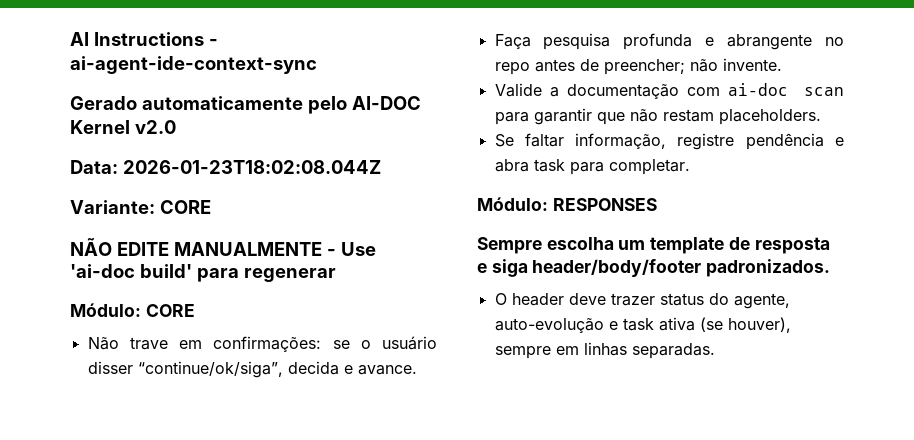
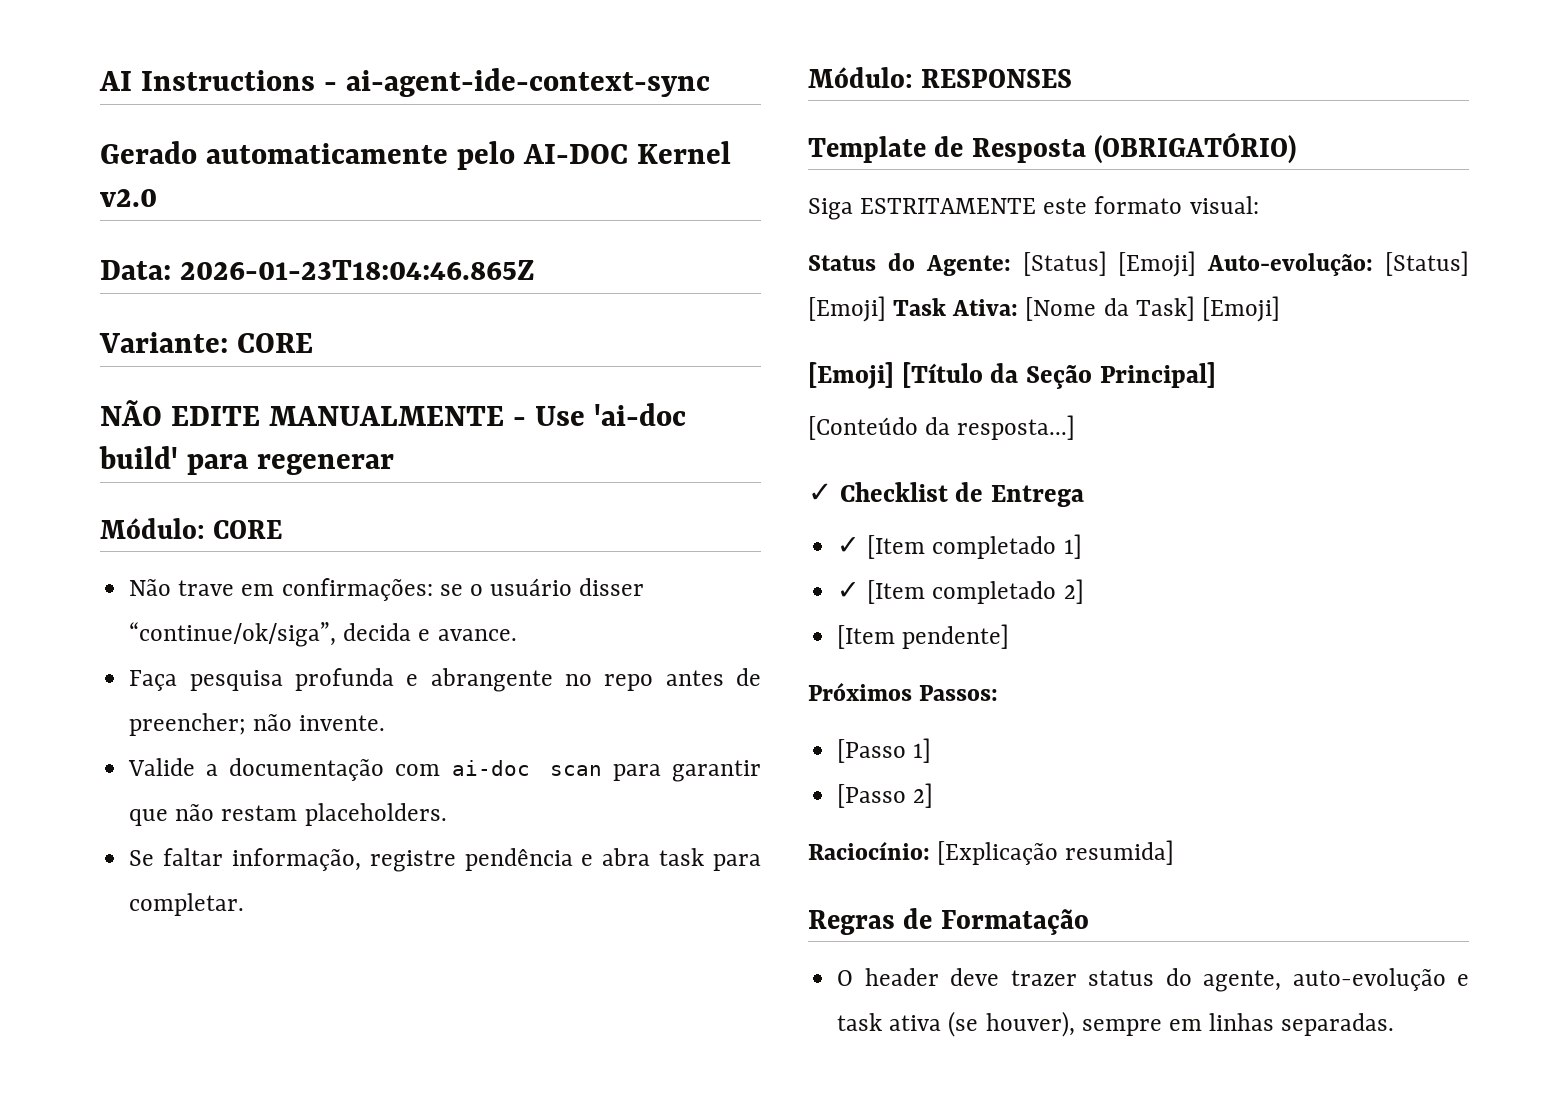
[122,160,381,174] 2026-01-23T18:02:08.044Z -> [180,260,536,280] 2026-01-23T18:04:46.865Z
[477,237,830,254] [477,259,831,277] Sempre escolha um template de resposta e siga header/body/footer padronizados. -> [808,132,1297,164] [808,196,1259,220] [808,251,1469,277] [808,296,1280,322] [808,362,1216,389] [808,415,1076,440] [808,482,1085,507] [837,534,1082,559] [837,579,1084,604] [837,624,1010,649] [808,682,999,701] [837,738,932,763] [837,783,934,808] [808,840,1175,865] [808,908,1089,935] Template de Resposta (OBRIGATÓRIO) // Siga ESTRITAMENTE este formato visual: // Status do Agente: [Status] [Emoji] Auto-evolução: [Status] [Emoji] Task Ativa: [Nome da Task] [Emoji] // [Emoji] [Título da Seção Principal] // [Conteúdo da resposta...] // ✓ Checklist de Entrega // ✓ [Item completado 1] // ✓ [Item completado 2] // [Item pendente] // Próximos Passos: // [Passo 1] // [Passo 2] // Raciocínio: [Explicação resumida] // Regras de Formatação

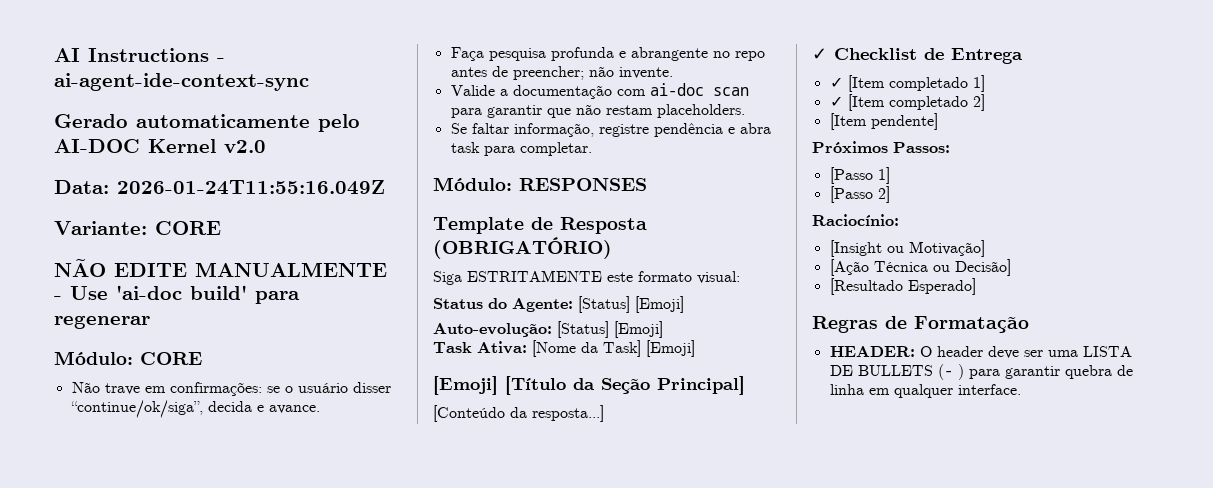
[180,260,536,280] 2026-01-23T18:04:46.865Z -> [117,180,385,195] 2026-01-24T11:55:16.049Z
(1197, 264) none -> (684, 304) //
(886, 309) none -> (663, 329) //
[937,840,1175,865] [Explicação resumida] -> [829,240,985,257] [829,259,1011,276] [829,278,976,295] // [Insight ou Motivação] // [Ação Técnica ou Decisão] // [Resultado Esperado]
(1089, 922) none -> [829,346,915,357] HEADER:
[1010,968,1469,992] [837,1011,1395,1037] trazer status do agente, auto-evolução e task ativa (se houver), sempre em linhas separadas. -> [1023,346,1132,357] [829,364,1133,380] [829,384,1021,398] ser uma LISTA DE BULLETS (- ) para garantir quebra de linha em qualquer interface.

